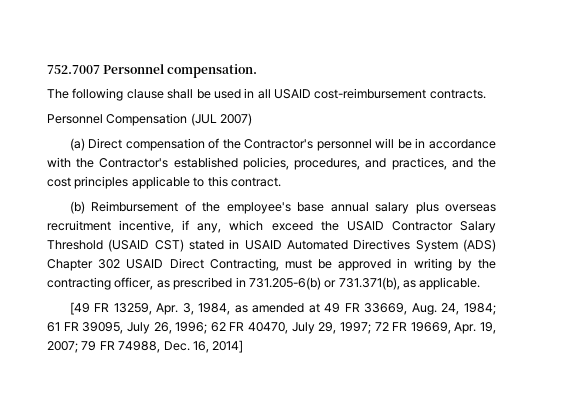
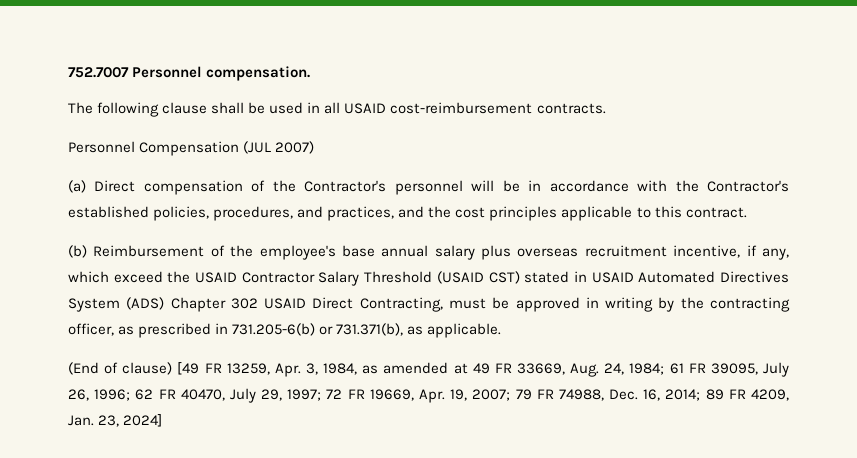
(481, 283) none -> [68,362,173,375] (End of clause)
[212,340,244,353] 2014] -> [665,389,789,401] [68,414,163,427] 2014; 89 FR 4209, Jan. 23, 2024]

